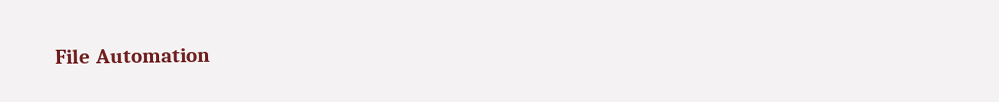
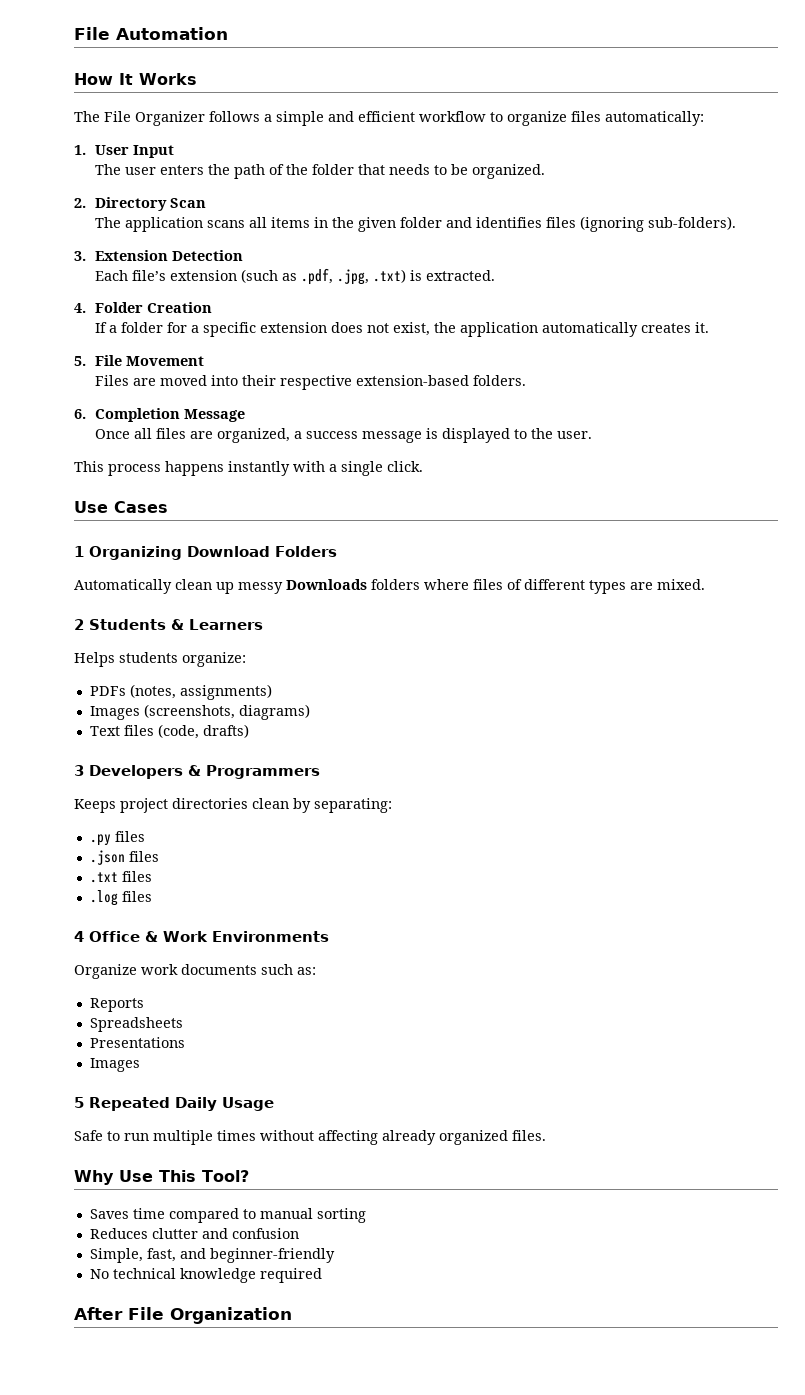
(211, 55) none -> [74,73,197,85] [74,111,704,126] [74,145,175,158] [95,164,546,179] [74,197,207,211] [95,216,737,232] [74,250,244,261] [95,268,496,285] [74,302,213,313] [95,322,710,337] [74,355,205,366] [95,375,527,390] [74,408,246,422] [95,428,593,443] [74,461,423,476] [74,501,168,513] [74,546,337,560] [74,579,705,594] [74,619,263,630] [74,652,246,667] [89,684,272,700] [89,704,310,720] [89,724,249,739] [74,765,320,779] [74,798,392,813] [89,831,145,846] [89,850,159,865] [89,871,152,883] [89,890,152,906] [74,931,329,942] [74,964,316,979] [89,998,144,1012] [89,1017,183,1032] [89,1037,185,1048] [89,1058,140,1072] [74,1097,274,1111] [74,1130,546,1145] [74,1170,249,1185] [89,1208,366,1223] [89,1228,299,1239] [89,1248,335,1263] [89,1268,322,1283] [74,1307,292,1324] // How It Works // The File Organizer follows a simple and efficient workflow to organize files automatically: // 1. User Input // The user enters the path of the folder that needs to be organized. // 2. Directory Scan // The application scans all items in the given folder and identifies files (ignoring sub-folders). // 3. Extension Detection // Each file’s extension (such as .pdf, .jpg, .txt) is extracted. // 4. Folder Creation // If a folder for a specific extension does not exist, the application automatically creates it. // 5. File Movement // Files are moved into their respective extension-based folders. // 6. Completion Message // Once all files are organized, a success message is displayed to the user. // This process happens instantly with a single click. // Use Cases // 1 Organizing Download Folders // Automatically clean up messy Downloads folders where files of different types are mixed. // 2 Students & Learners // Helps students organize: // PDFs (notes, assignments) // Images (screenshots, diagrams) // Text files (code, drafts) // 3 Developers & Programmers // Keeps project directories clean by separating: // .py files // .json files // .txt files // .log files // 4 Office & Work Environments // Organize work documents such as: // Reports // Spreadsheets // Presentations // Images // 5 Repeated Daily Usage // Safe to run multiple times without affecting already organized files. // Why Use This Tool? // Saves time compared to manual sorting // Reduces clutter and confusion // Simple, fast, and beginner-friendly // No technical knowledge required // After File Organization

